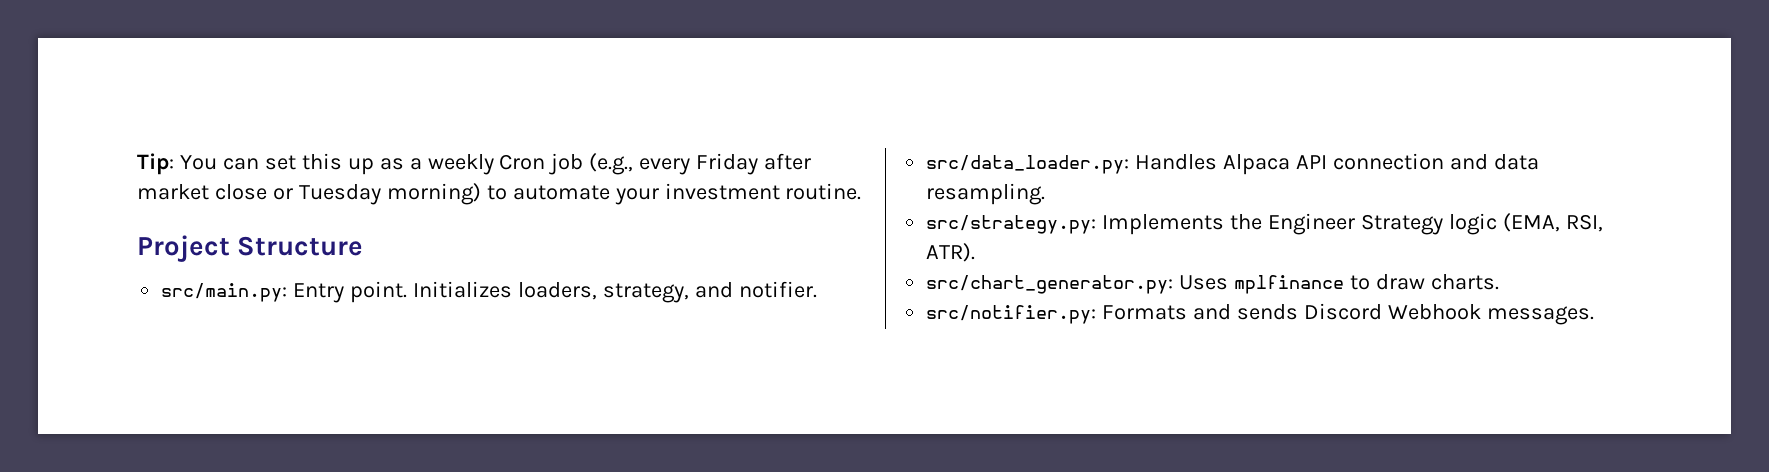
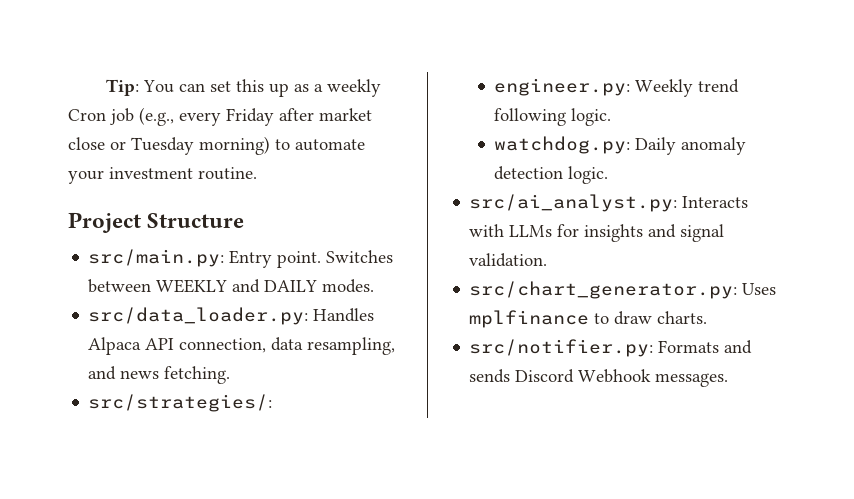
[413,281,817,303] [926,153,1539,175] [926,183,1046,205] [926,213,1603,235] [926,243,976,262] Initializes loaders, strategy, and notifier. // src/data_loader.py: Handles Alpaca API connection and data resampling. // src/strategy.py: Implements the Engineer Strategy logic (EMA, RSI, ATR). -> [326,250,394,263] [88,279,375,293] [88,307,375,325] [88,337,396,355] [88,366,231,384] [88,394,273,412] [494,78,740,97] [494,108,612,126] [494,136,747,155] [494,166,609,184] [469,194,749,212] [469,224,725,242] [469,253,548,267] Switches between WEEKLY and DAILY modes. // src/data_loader.py: Handles Alpaca API connection, data resampling, and news fetching. // src/strategies/: // engineer.py: Weekly trend following logic. // watchdog.py: Daily anomaly detection logic. // src/ai_analyst.py: Interacts with LLMs for insights and signal validation.

